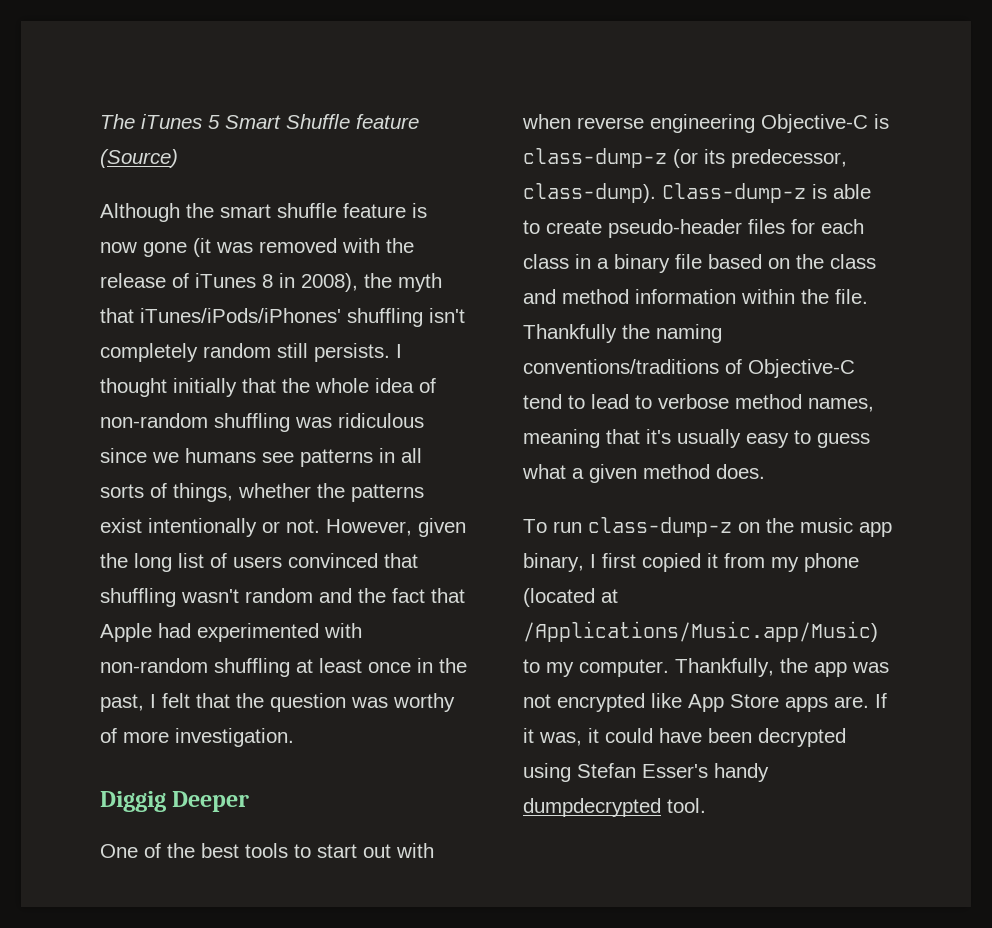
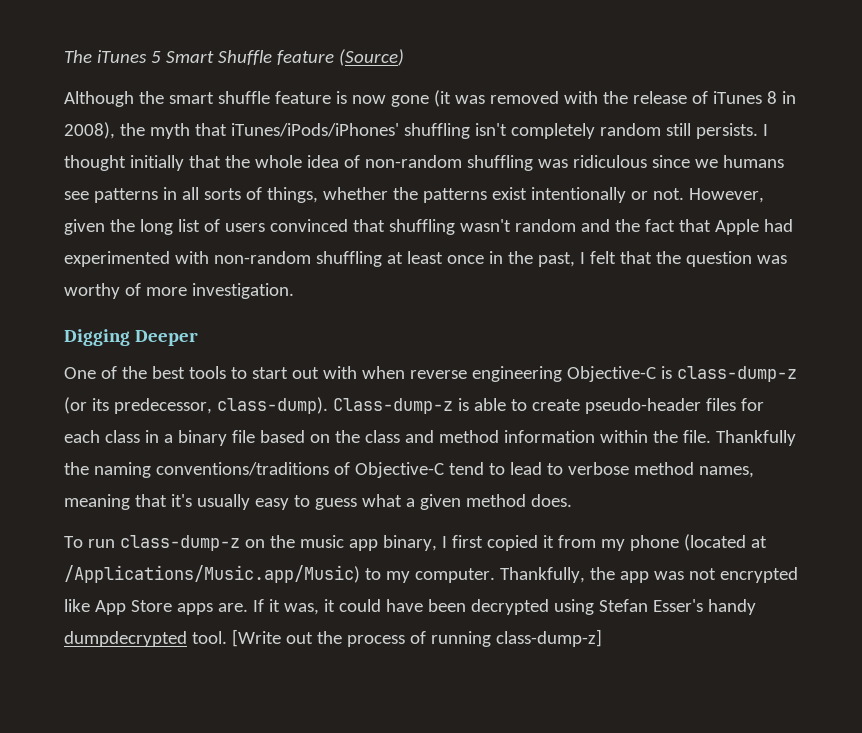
[100,791,166,812] Diggig -> [64,329,130,346] Digging
(706, 805) none -> [231,629,602,647] [Write out the process of running class-dump-z]

